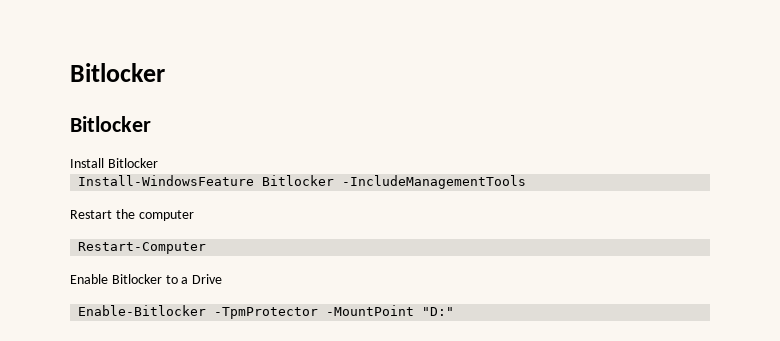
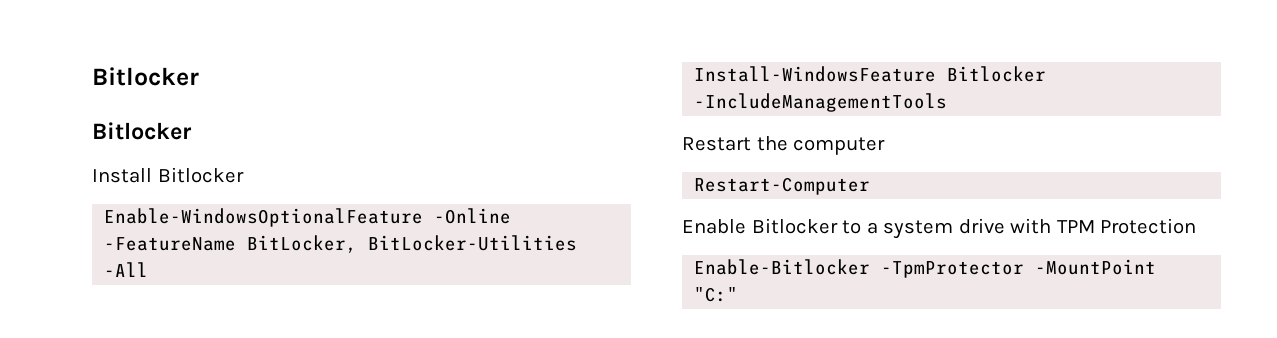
(158, 163) none -> [104,208,512,227] [104,235,578,253] [104,262,149,277] // Enable-WindowsOptionalFeature -Online -FeatureName BitLocker, BitLocker-Utilities -All
[192,274,223,284] Drive -> [883,218,1197,239] system drive with TPM Protection
[422,307,455,316] "D:" -> [694,287,739,302] "C:"

